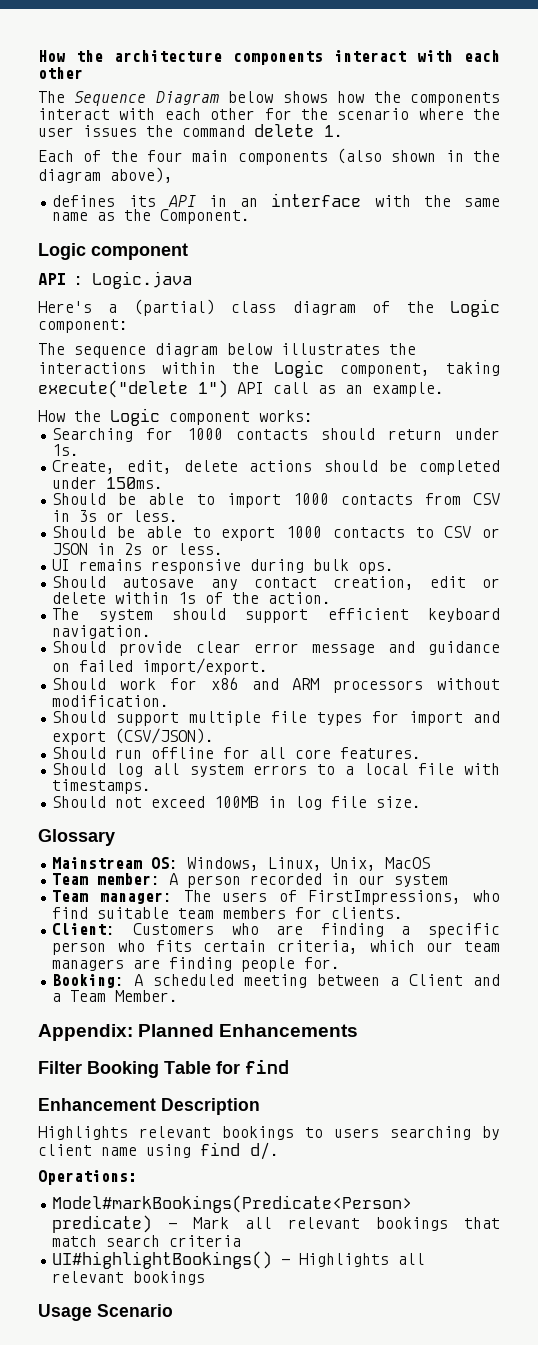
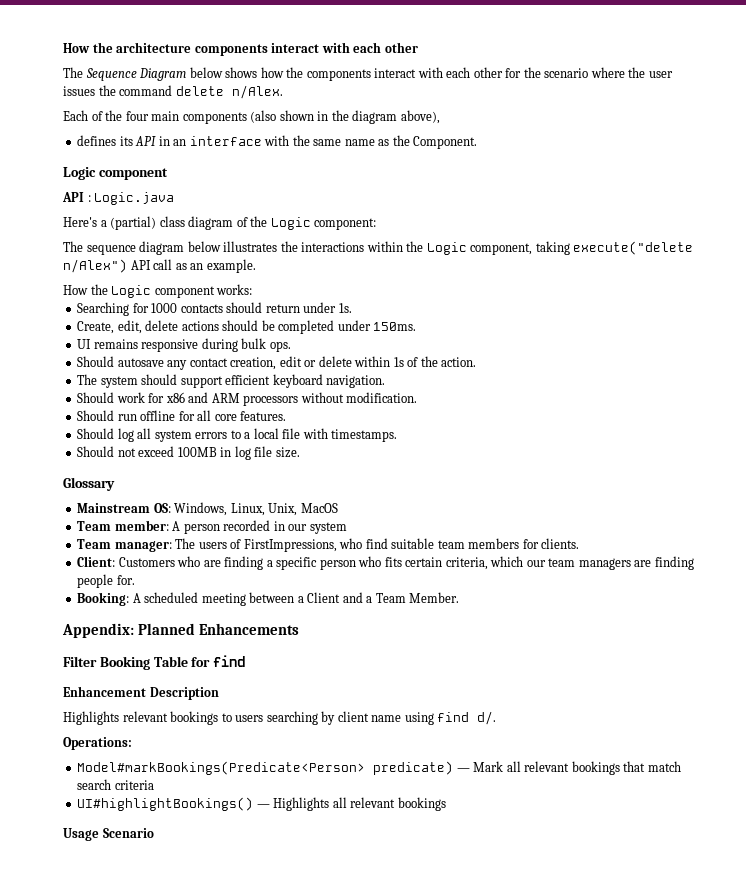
[324,125,343,137] 1. -> [231,85,283,99] n/Alex.
[198,380,228,398] 1") -> [63,259,127,273] n/Alex")
[52,493,500,508] [52,510,179,522] [52,526,501,541] [52,543,224,555] // Should be able to import 1000 contacts from CSV in 3s or less. // Should be able to export 1000 contacts to CSV or JSON in 2s or less. -> (417, 326) none
[52,641,500,656] [52,658,269,675] // Should provide clear error message and guidance on failed import/export. -> (386, 381) none
[52,711,500,726] [52,728,215,745] // Should support multiple file types for import and export (CSV/JSON). -> (418, 397) none

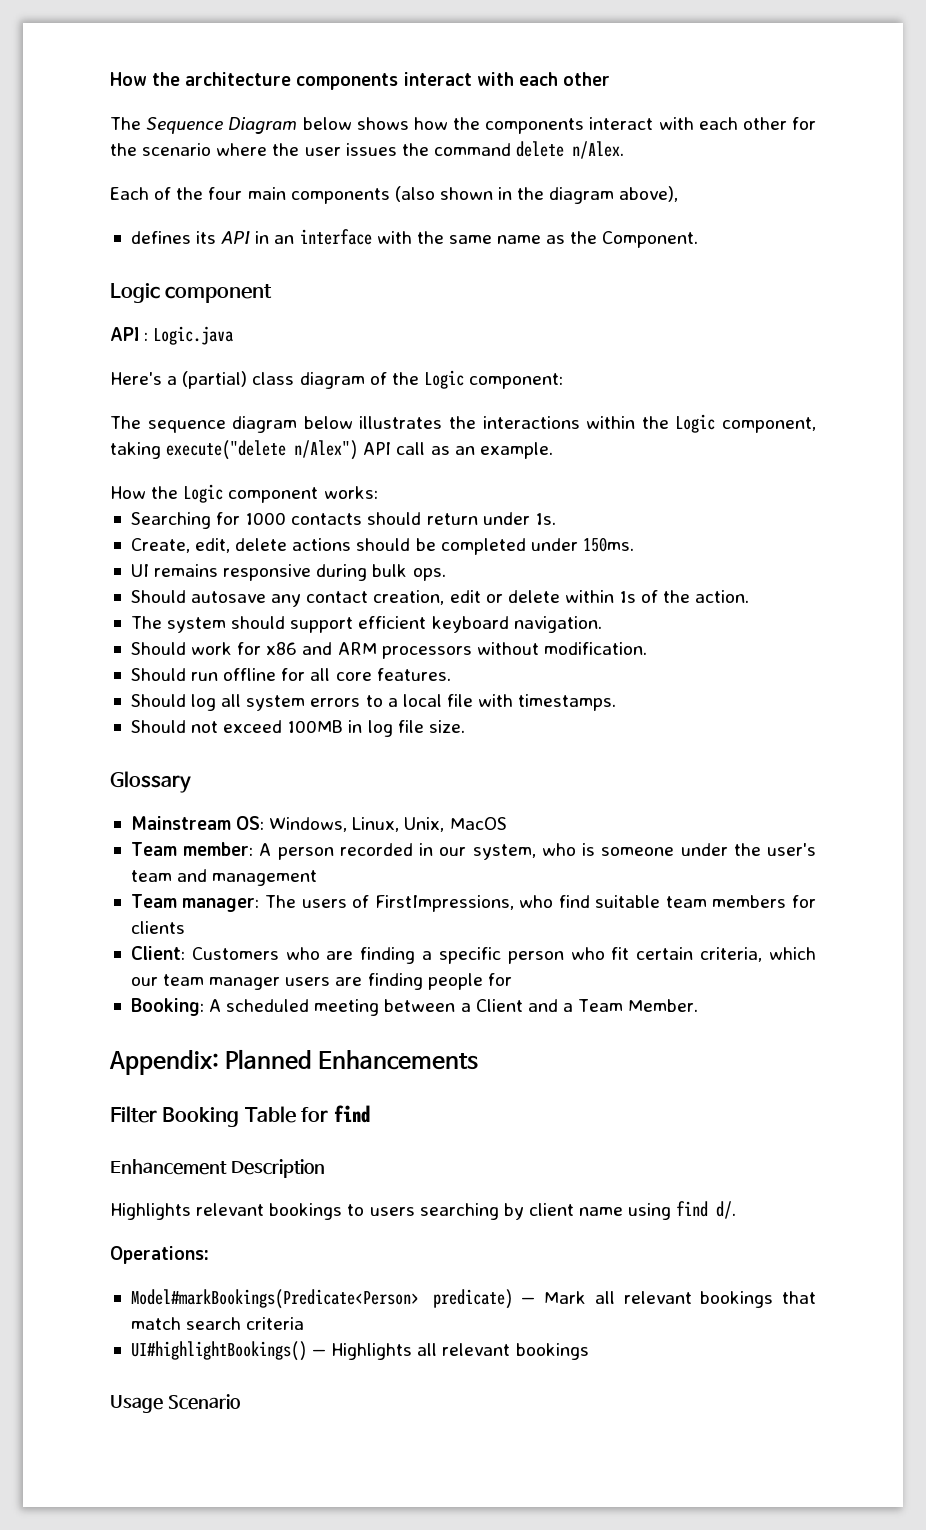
[309,522,347,534] system -> [472,843,816,860] [130,869,318,886] system, who is someone under the user's team and management
[541,538,580,549] clients. -> [130,921,185,934] clients
[384,557,402,567] fits -> [611,947,630,960] fit
[578,558,631,570] managers -> [209,977,331,990] manager users
[116,575,135,585] for. -> [487,973,512,986] for

